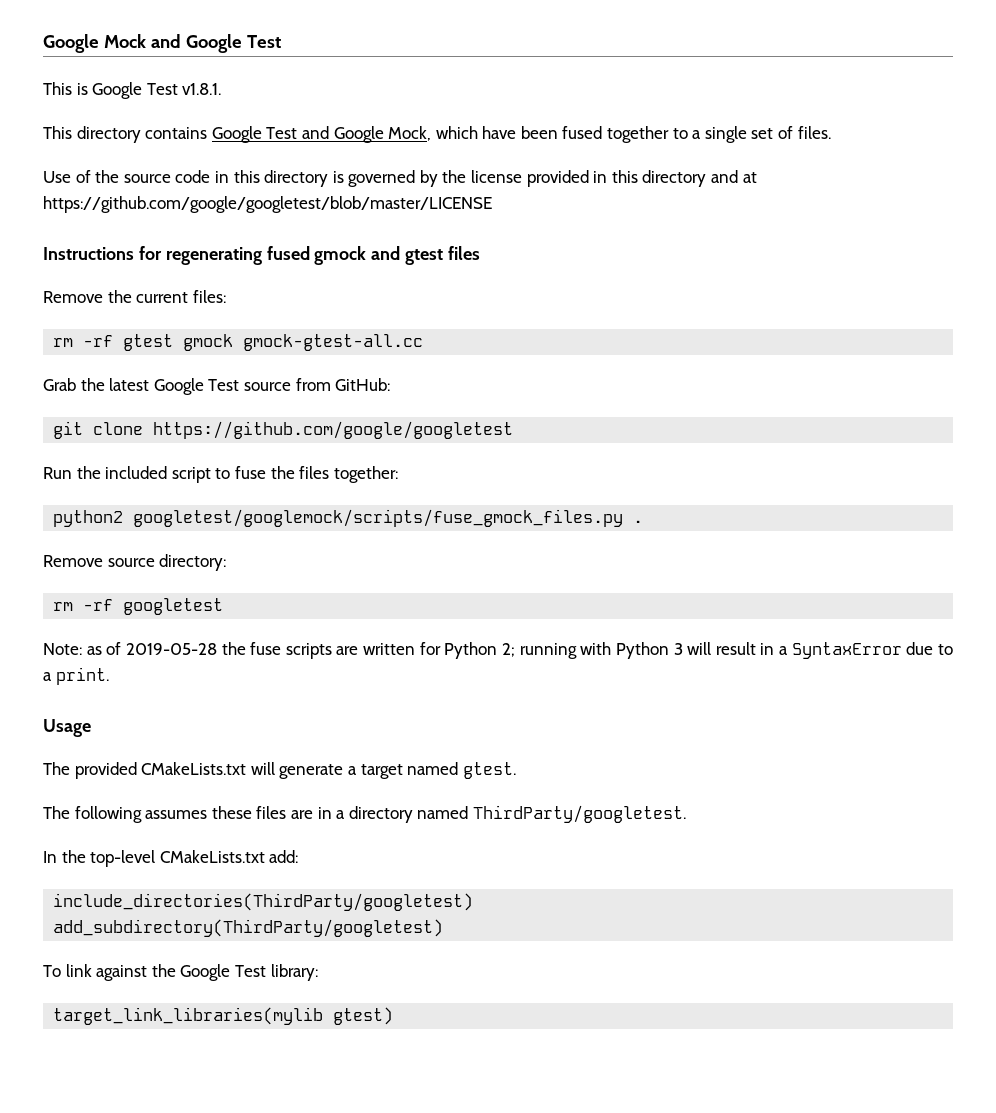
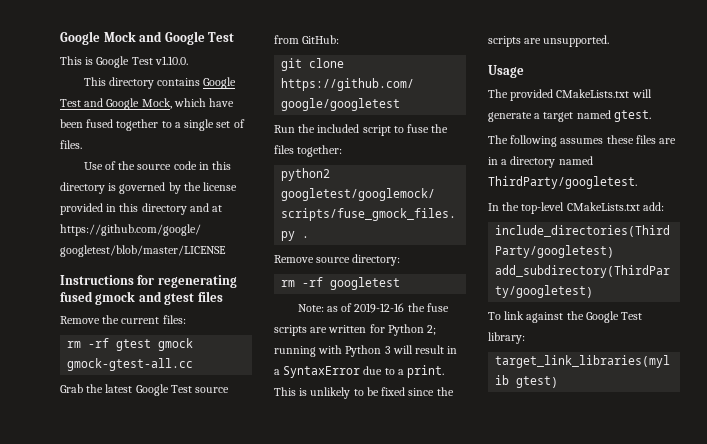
[182,83,222,95] v1.8.1. -> [154,56,188,65] v1.10.0.
[125,643,217,655] 2019-05-28 -> [354,303,405,313] 2019-12-16
(109, 676) none -> [274,387,454,399] [488,35,610,47] This is unlikely to be fixed since the scripts are unsupported.

